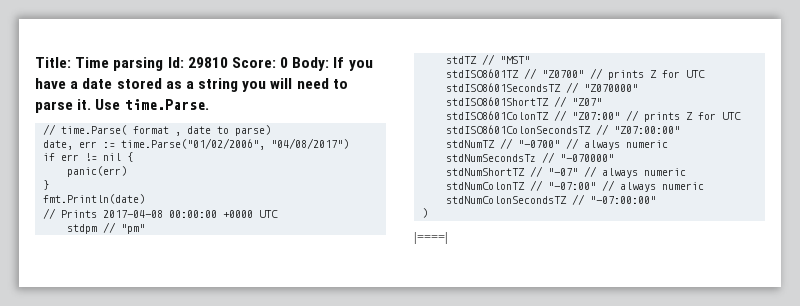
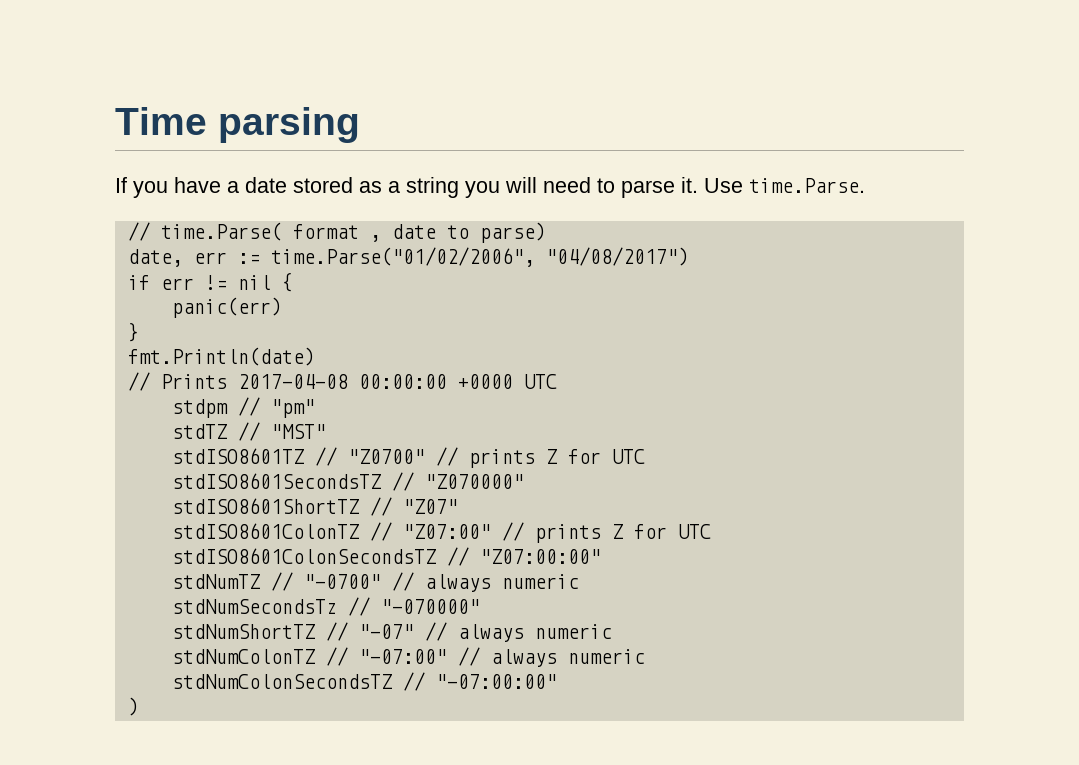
[35,57,71,68] Title: -> (115, 121) none
[167,57,330,71] Id: 29810 Score: 0 Body: -> (360, 125) //
[414,232,448,244] // |====| -> (139, 706) none

